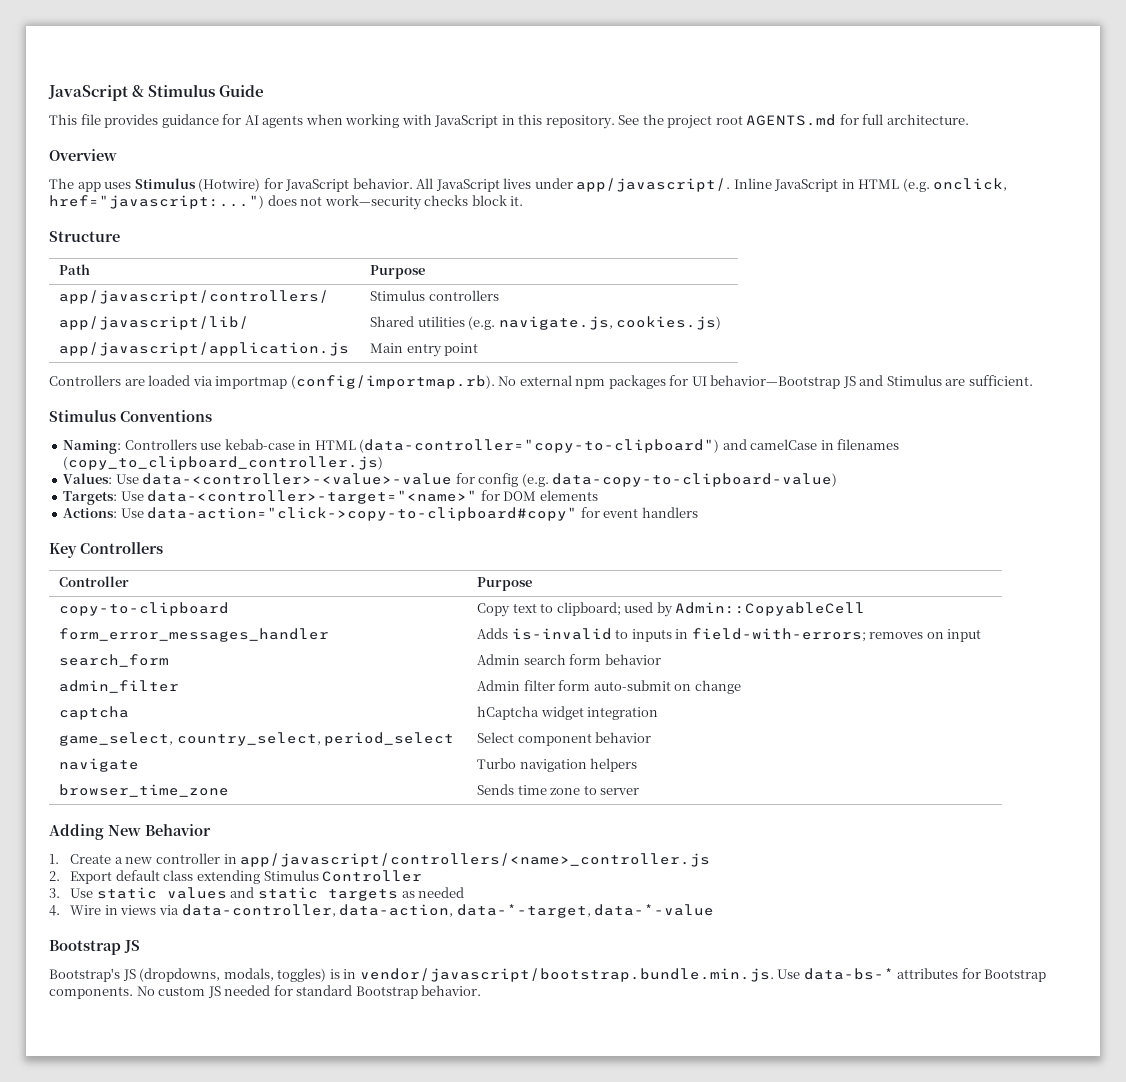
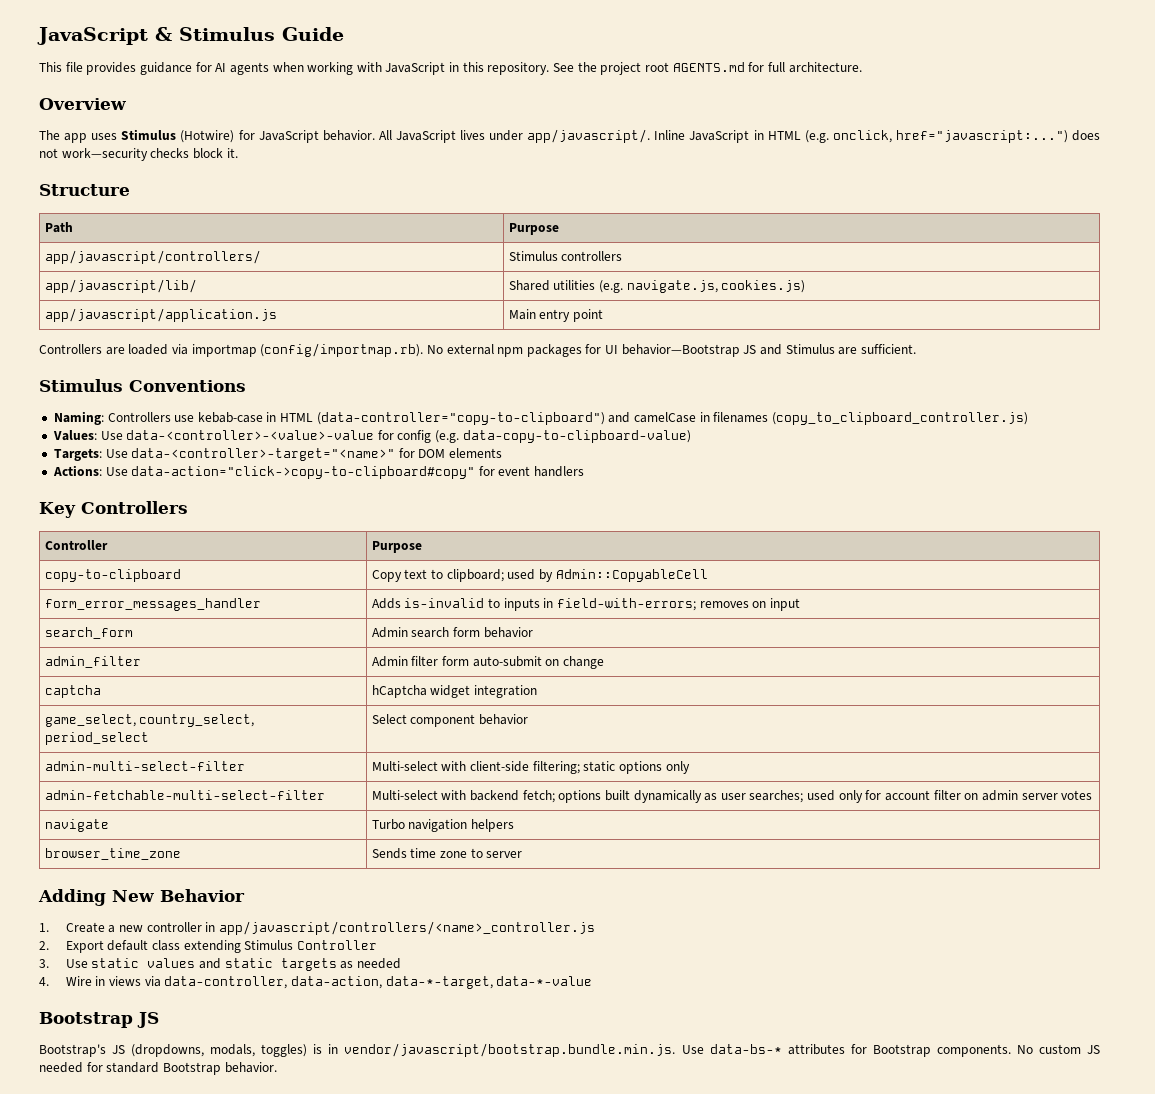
(652, 737) none -> [44,761,245,771] [371,761,690,774] [44,790,325,800] [371,790,1093,803] // admin-multi-select-filter | Multi-select with client-side filtering; static options only // admin-fetchable-multi-select-filter | Multi-select with backend fetch; options built dynamically as user searches; used only for account filter on admin server votes

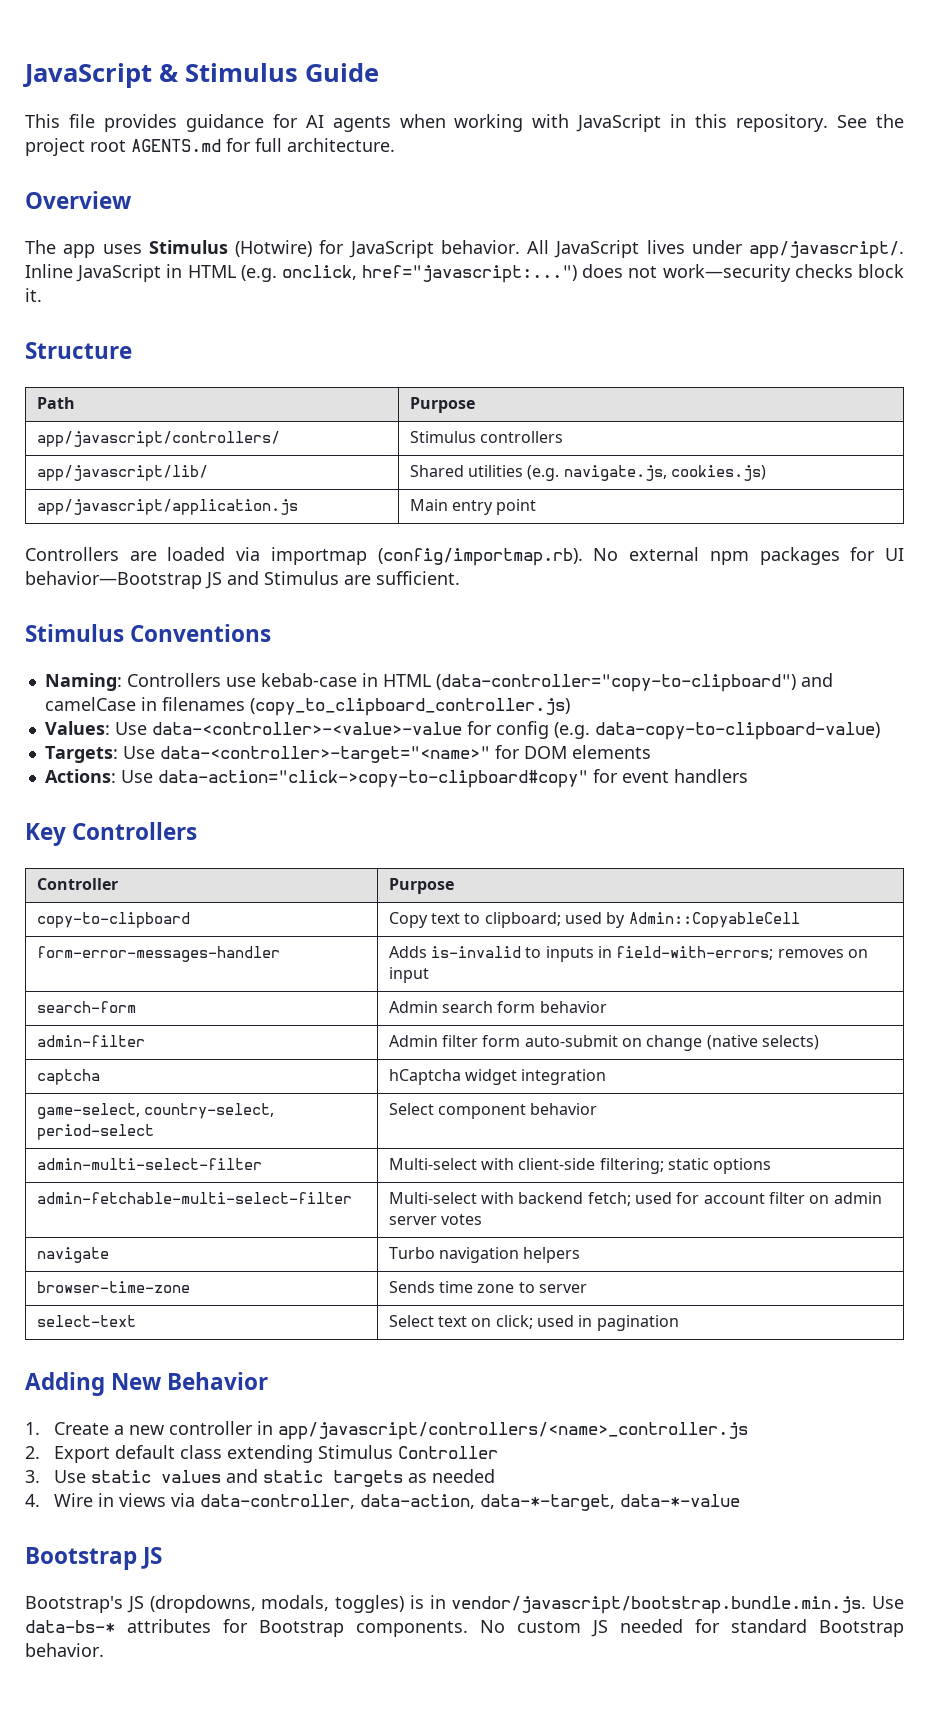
[44,598,261,611] form_error_messages_handler -> [36,946,280,962] form-error-messages-handler
[44,627,133,639] search_form -> [36,1001,136,1013] search-form
[44,656,141,668] admin_filter -> [36,1035,145,1047] admin-filter
(604, 662) none -> [706,1035,819,1050] (native selects)
[44,714,255,727] [44,732,149,745] game_select, country_select, period_select -> [36,1103,275,1119] [36,1124,154,1140] game-select, country-select, period-select
[665,761,690,774] only -> (772, 1166) none
[558,790,863,803] options built dynamically as user searches; used only -> [635,1192,673,1204] used
[44,848,181,860] browser_time_zone -> [36,1281,190,1293] browser-time-zone
(523, 854) none -> [36,1315,136,1327] [388,1315,679,1331] // select-text | Select text on click; used in pagination

